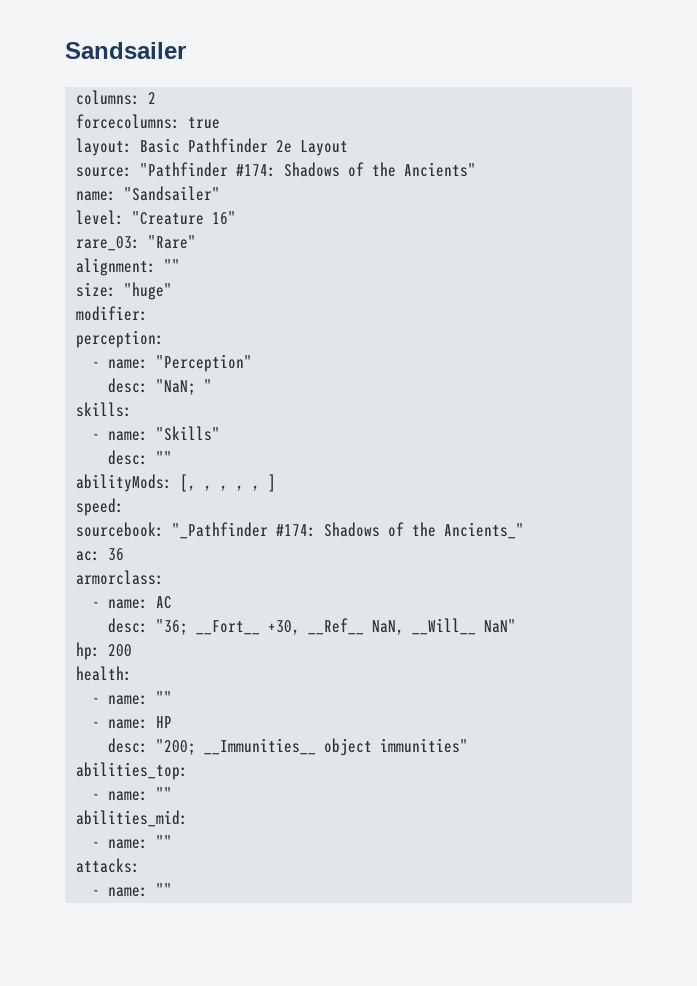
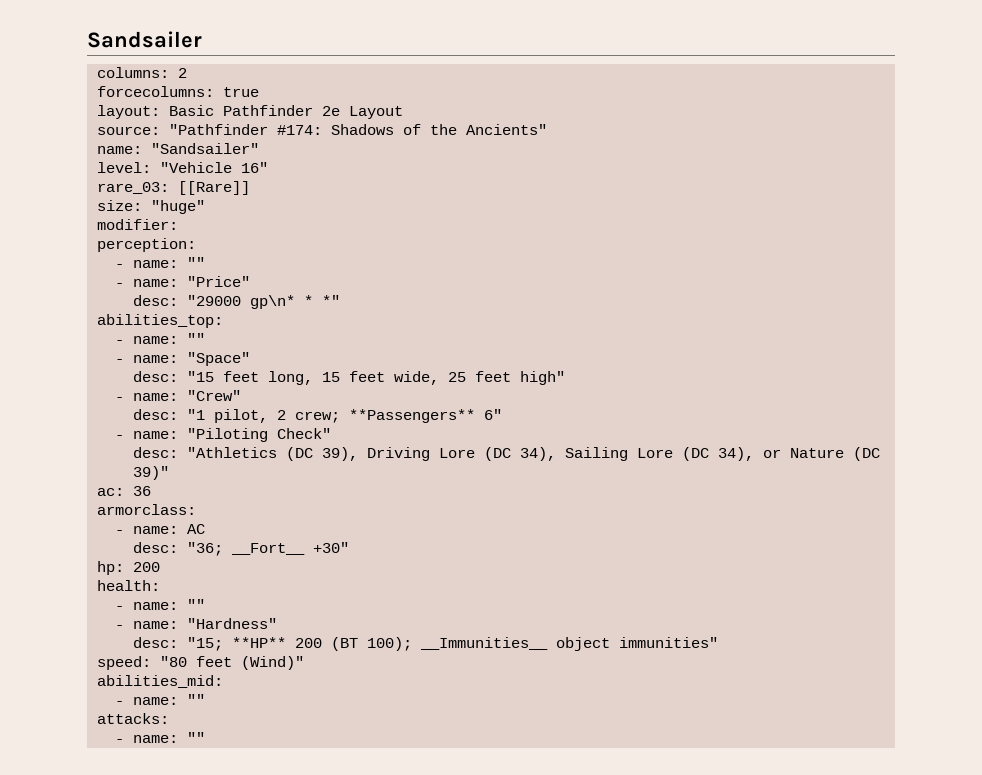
[131,211,204,225] "Creature -> [159,162,232,173] "Vehicle
[147,235,196,249] [75,258,180,276] "Rare" // alignment: "" -> [177,181,250,195] [[Rare]]
[155,354,252,372] [107,378,212,395] [75,402,132,417] [91,426,220,441] [107,450,172,465] [75,474,276,492] [75,498,124,516] [75,522,524,539] "Perception" // desc: "NaN; " // skills: // - name: "Skills" // desc: "" // abilityMods: [, , , , , ] // speed: // sourcebook: "_Pathfinder #174: Shadows of the Ancients_" -> [186,257,205,268] [114,276,250,287] [132,295,340,309] [96,314,223,328] [114,333,205,344] [114,352,250,366] [132,371,565,385] [114,390,241,401] [132,409,502,423] [114,428,331,442] [132,447,880,461] [132,466,169,480] "" // - name: "Price" // desc: "29000 gp\n* * *" // abilities_top: // - name: "" // - name: "Space" // desc: "15 feet long, 15 feet wide, 25 feet high" // - name: "Crew" // desc: "1 pilot, 2 crew; **Passengers** 6" // - name: "Piloting Check" // desc: "Athletics (DC 39), Driving Lore (DC 34), Sailing Lore (DC 34), or Nature (DC 39)"
[267,618,516,635] +30, __Ref__ NaN, __Will__ NaN" -> [312,542,349,553] +30"
[155,716,172,728] [107,738,196,755] HP // desc: "200; -> [186,618,277,629] [132,637,412,651] "Hardness" // desc: "15; **HP** 200 (BT 100);
[75,762,188,780] [91,787,172,801] abilities_top: // - name: "" -> [96,656,304,670] speed: "80 feet (Wind)"

